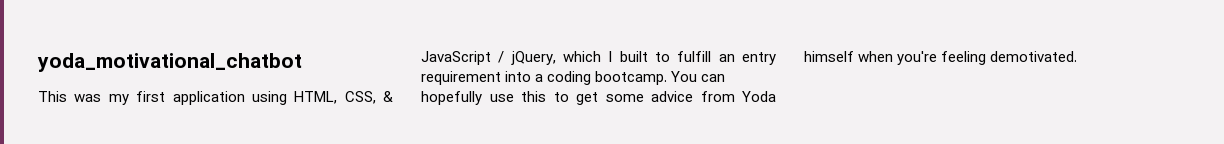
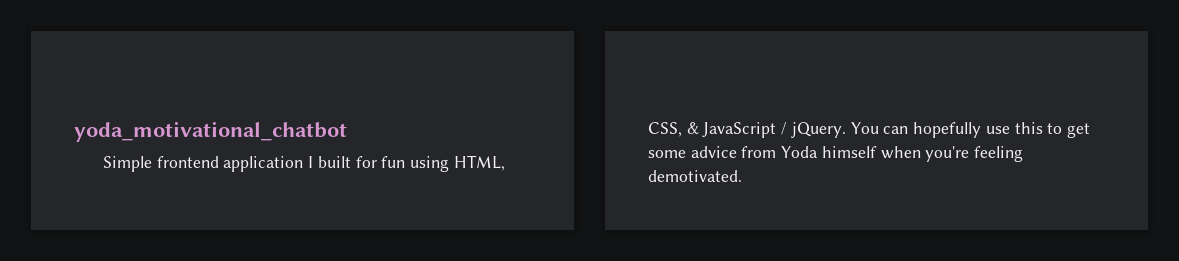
[38,91,245,105] This was my first application -> [102,156,406,172] Simple frontend application I built for fun
[510,51,776,65] [421,71,668,85] jQuery, which I built to fulfill an entry requirement into a coding bootcamp. -> [790,122,846,138] jQuery.

